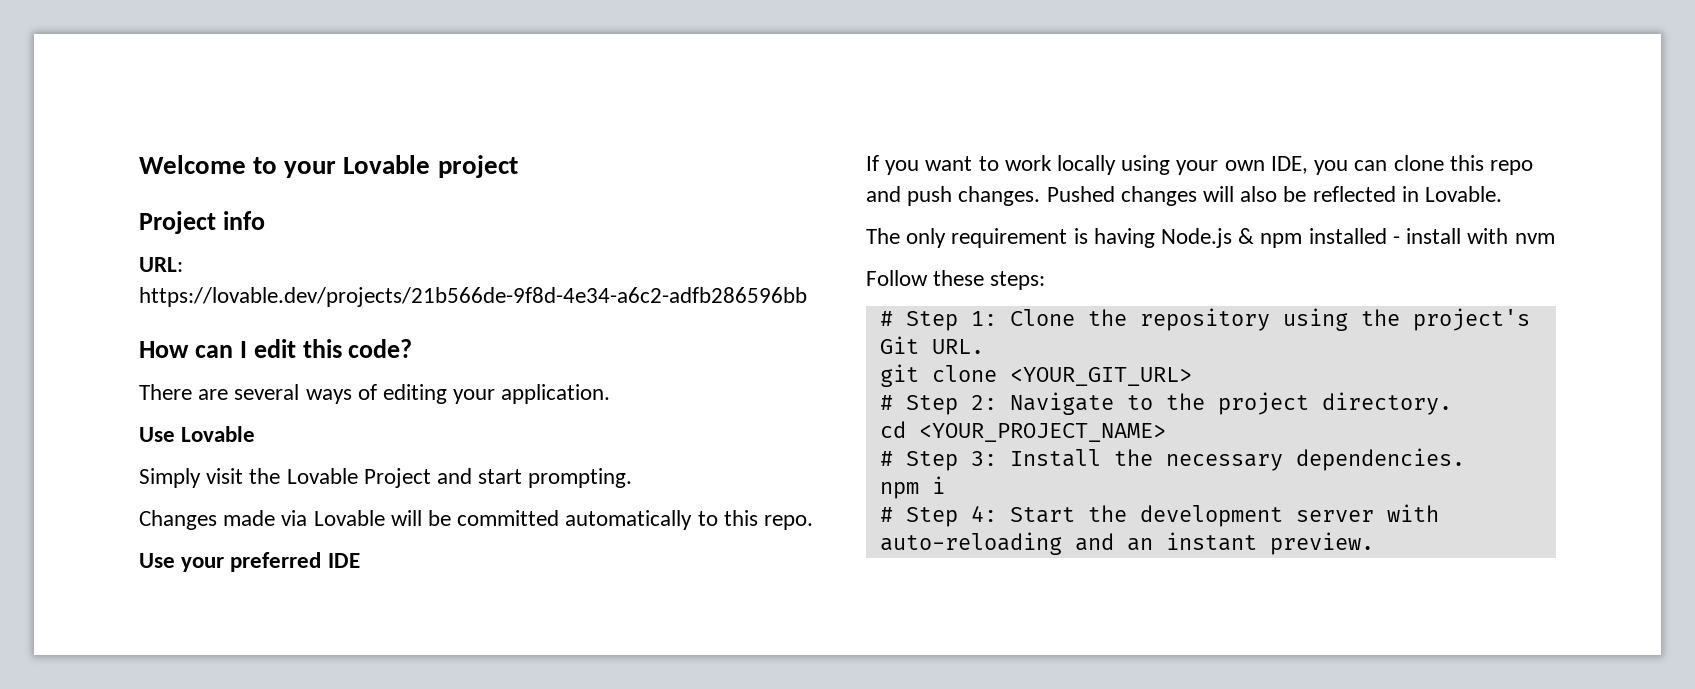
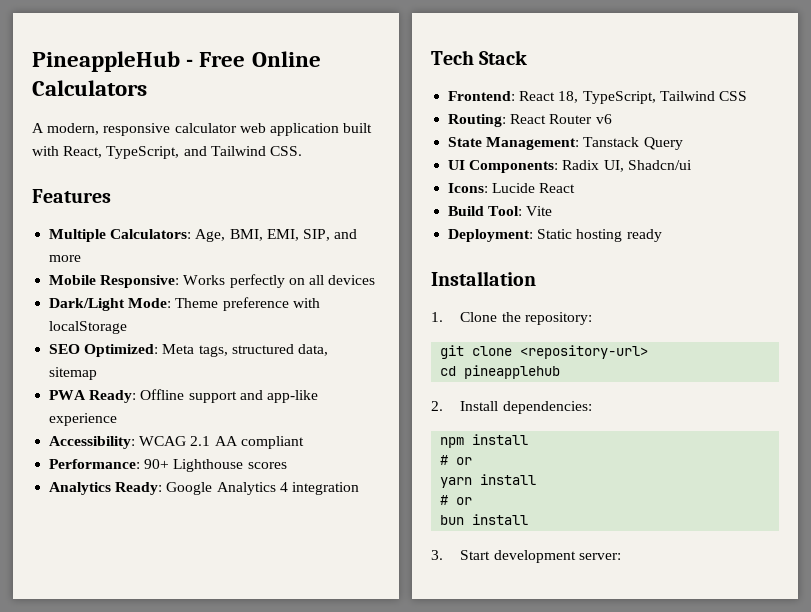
[139,155,518,178] [139,211,265,234] [139,257,183,272] [139,287,807,307] [139,339,413,358] [139,384,611,404] [139,426,256,442] [139,468,633,488] [139,510,814,530] [139,552,360,572] [866,155,1533,175] [866,186,1503,206] [866,228,1555,248] [866,270,1046,290] [879,308,1530,331] [879,336,984,354] [879,364,1192,387] [879,392,1452,415] [879,421,1166,442] [879,448,1465,471] [879,476,945,499] [879,504,1439,527] [879,532,1374,555] Welcome to your Lovable project // Project info // URL: https://lovable.dev/projects/21b566de-9f8d-4e34-a6c2-adfb286596bb // How can I edit this code? // There are several ways of editing your application. // Use Lovable // Simply visit the Lovable Project and start prompting. // Changes made via Lovable will be committed automatically to this repo. // Use your preferred IDE // If you want to work locally using your own IDE, you can clone this repo and push changes. Pushed changes will also be reflected in Lovable. // The only requirement is having Node.js & npm installed - install with nvm // Follow these steps: // # Step 1: Clone the repository using the project's Git URL. // git clone <YOUR_GIT_URL> // # Step 2: Navigate to the project directory. // cd <YOUR_PROJECT_NAME> // # Step 3: Install the necessary dependencies. // npm i // # Step 4: Start the development server with auto-reloading and an instant preview. -> [32,51,321,72] [32,80,147,96] [32,123,373,136] [32,146,302,159] [32,189,111,203] [49,229,358,242] [49,255,82,262] [49,274,376,288] [49,297,320,311] [49,321,128,334] [49,344,328,357] [49,367,98,380] [49,389,318,403] [49,413,118,426] [49,436,304,449] [49,459,287,472] [49,482,359,495] [431,50,528,65] [448,91,747,104] [448,114,612,127] [448,137,683,150] [448,160,692,173] [448,183,576,193] [448,206,553,216] [448,229,662,242] [431,271,536,286] [431,312,592,325] [440,345,649,359] [440,365,561,379] [431,401,592,414] [440,434,529,448] [440,455,473,465] [440,474,537,488] [440,495,473,505] [440,514,529,525] [431,550,621,563] PineappleHub - Free Online Calculators // A modern, responsive calculator web application built with React, TypeScript, and Tailwind CSS. // Features // Multiple Calculators: Age, BMI, EMI, SIP, and more // Mobile Responsive: Works perfectly on all devices // Dark/Light Mode: Theme preference with localStorage // SEO Optimized: Meta tags, structured data, sitemap // PWA Ready: Offline support and app-like experience // Accessibility: WCAG 2.1 AA compliant // Performance: 90+ Lighthouse scores // Analytics Ready: Google Analytics 4 integration // Tech Stack // Frontend: React 18, TypeScript, Tailwind CSS // Routing: React Router v6 // State Management: Tanstack Query // UI Components: Radix UI, Shadcn/ui // Icons: Lucide React // Build Tool: Vite // Deployment: Static hosting ready // Installation // 1. Clone the repository: // git clone <repository-url> // cd pineapplehub // 2. Install dependencies: // npm install // # or // yarn install // # or // bun install // 3. Start development server:

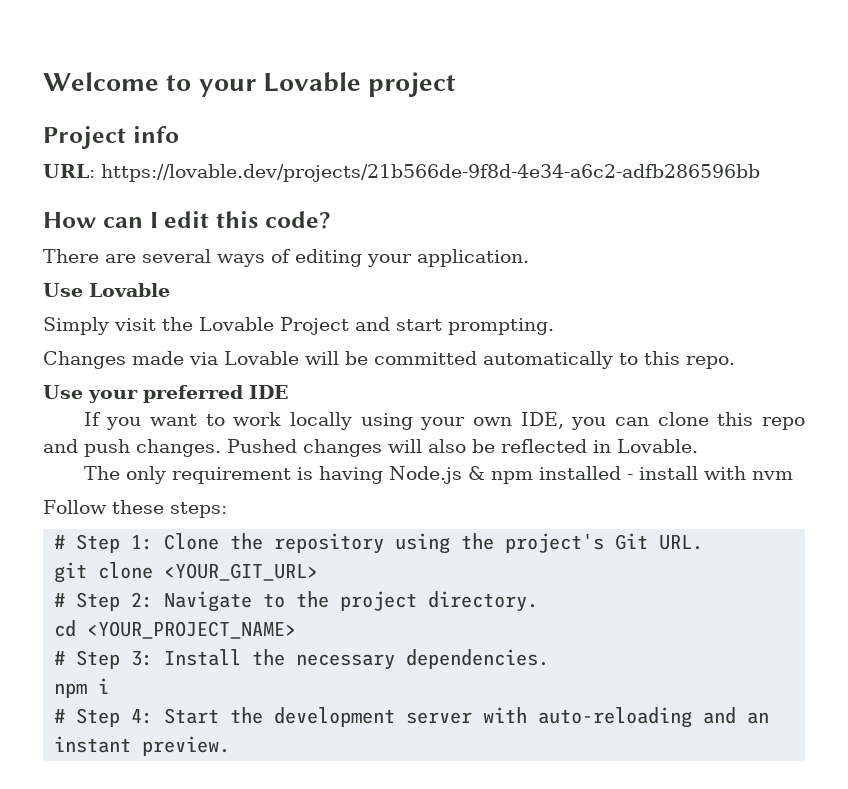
[32,51,321,72] [32,80,147,96] [32,123,373,136] [32,146,302,159] [32,189,111,203] [49,229,358,242] [49,255,82,262] [49,274,376,288] [49,297,320,311] [49,321,128,334] [49,344,328,357] [49,367,98,380] [49,389,318,403] [49,413,118,426] [49,436,304,449] [49,459,287,472] [49,482,359,495] [431,50,528,65] [448,91,747,104] [448,114,612,127] [448,137,683,150] [448,160,692,173] [448,183,576,193] [448,206,553,216] [448,229,662,242] [431,271,536,286] [431,312,592,325] [440,345,649,359] [440,365,561,379] [431,401,592,414] [440,434,529,448] [440,455,473,465] [440,474,537,488] [440,495,473,505] [440,514,529,525] [431,550,621,563] PineappleHub - Free Online Calculators // A modern, responsive calculator web application built with React, TypeScript, and Tailwind CSS. // Features // Multiple Calculators: Age, BMI, EMI, SIP, and more // Mobile Responsive: Works perfectly on all devices // Dark/Light Mode: Theme preference with localStorage // SEO Optimized: Meta tags, structured data, sitemap // PWA Ready: Offline support and app-like experience // Accessibility: WCAG 2.1 AA compliant // Performance: 90+ Lighthouse scores // Analytics Ready: Google Analytics 4 integration // Tech Stack // Frontend: React 18, TypeScript, Tailwind CSS // Routing: React Router v6 // State Management: Tanstack Query // UI Components: Radix UI, Shadcn/ui // Icons: Lucide React // Build Tool: Vite // Deployment: Static hosting ready // Installation // 1. Clone the repository: // git clone <repository-url> // cd pineapplehub // 2. Install dependencies: // npm install // # or // yarn install // # or // bun install // 3. Start development server: -> [43,72,457,97] [43,126,179,149] [43,164,760,182] [43,211,331,229] [43,249,529,267] [43,283,170,297] [43,317,554,335] [43,351,735,369] [43,385,288,403] [83,412,805,430] [43,439,698,457] [83,466,793,484] [43,500,227,518] [54,533,704,554] [54,562,319,583] [54,591,539,612] [54,620,297,639] [54,649,550,670] [54,678,110,698] [54,707,770,728] [54,736,231,756] Welcome to your Lovable project // Project info // URL: https://lovable.dev/projects/21b566de-9f8d-4e34-a6c2-adfb286596bb // How can I edit this code? // There are several ways of editing your application. // Use Lovable // Simply visit the Lovable Project and start prompting. // Changes made via Lovable will be committed automatically to this repo. // Use your preferred IDE // If you want to work locally using your own IDE, you can clone this repo and push changes. Pushed changes will also be reflected in Lovable. // The only requirement is having Node.js & npm installed - install with nvm // Follow these steps: // # Step 1: Clone the repository using the project's Git URL. // git clone <YOUR_GIT_URL> // # Step 2: Navigate to the project directory. // cd <YOUR_PROJECT_NAME> // # Step 3: Install the necessary dependencies. // npm i // # Step 4: Start the development server with auto-reloading and an instant preview.

